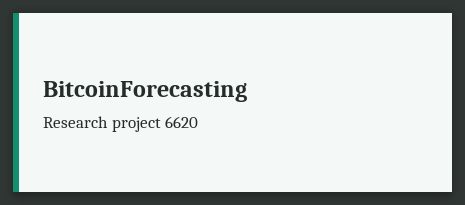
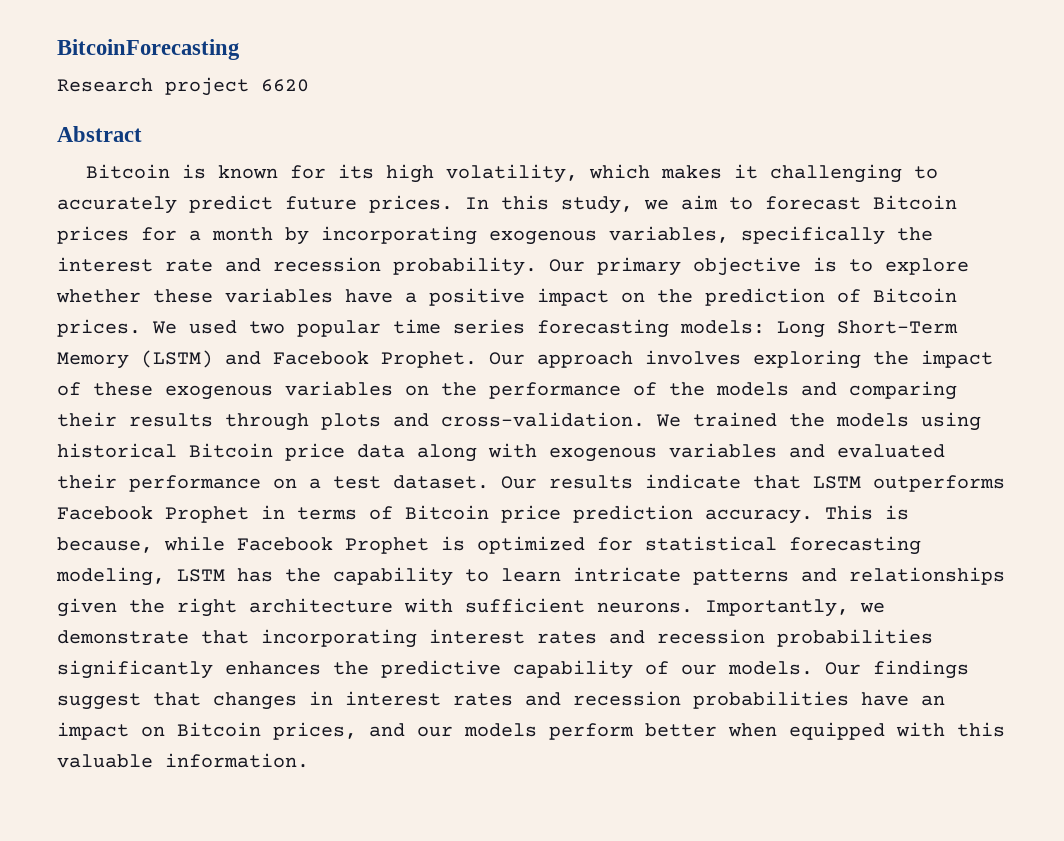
(199, 122) none -> [57,126,142,142] [86,164,939,183] [57,195,957,214] [57,226,933,245] [57,257,969,276] [56,288,957,306] [57,319,958,338] [57,350,993,369] [57,381,957,400] [57,412,981,431] [57,443,945,462] [57,474,1005,492] [57,505,909,524] [57,536,921,555] [56,567,1005,586] [57,598,885,617] [57,629,933,648] [57,660,969,679] [57,691,945,710] [57,722,1005,740] [57,753,309,768] // Abstract // Bitcoin is known for its high volatility, which makes it challenging to accurately predict future prices. In this study, we aim to forecast Bitcoin prices for a month by incorporating exogenous variables, specifically the interest rate and recession probability. Our primary objective is to explore whether these variables have a positive impact on the prediction of Bitcoin prices. We used two popular time series forecasting models: Long Short-Term Memory (LSTM) and Facebook Prophet. Our approach involves exploring the impact of these exogenous variables on the performance of the models and comparing their results through plots and cross-validation. We trained the models using historical Bitcoin price data along with exogenous variables and evaluated their performance on a test dataset. Our results indicate that LSTM outperforms Facebook Prophet in terms of Bitcoin price prediction accuracy. This is because, while Facebook Prophet is optimized for statistical forecasting modeling, LSTM has the capability to learn intricate patterns and relationships given the right architecture with sufficient neurons. Importantly, we demonstrate that incorporating interest rates and recession probabilities significantly enhances the predictive capability of our models. Our findings suggest that changes in interest rates and recession probabilities have an impact on Bitcoin prices, and our models perform better when equipped with this valuable information.

